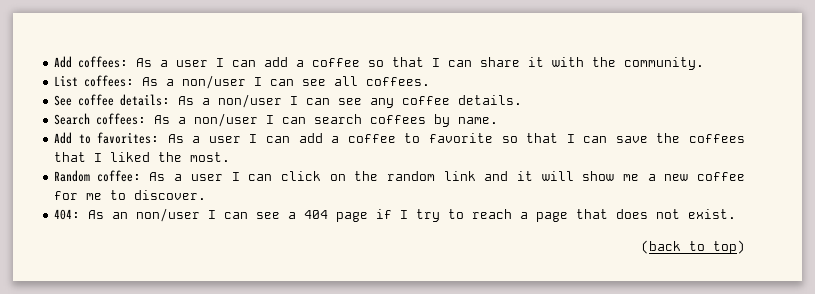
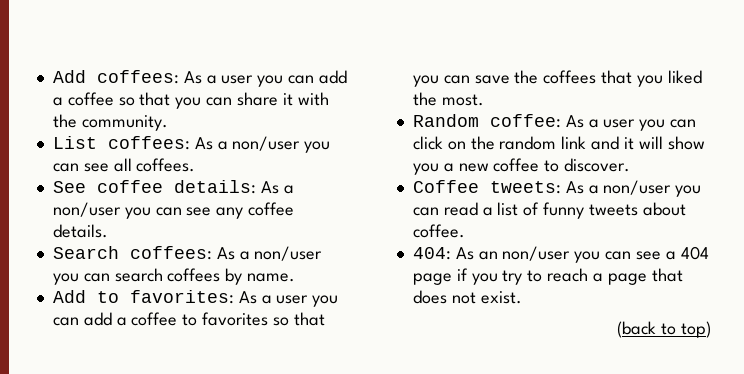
[216,58,225,67] I -> [257,75,284,87] you
[432,58,441,67] I -> [175,97,202,109] you
[254,77,263,86] I -> [304,141,331,153] you
[290,96,299,105] I -> [124,207,151,219] you
[266,115,275,124] I -> [52,273,79,285] you
[249,134,258,143] I -> [312,295,339,307] you
[428,133,575,143] favorite so that I -> [202,312,325,326] [412,75,439,87] favorites so that you
[94,153,103,162] I -> [636,75,663,87] you
[231,172,240,181] I -> [639,119,666,131] you
[622,174,639,181] me -> [412,163,439,175] you
[54,191,103,200] for me -> (540, 165) none
(207, 195) none -> [412,180,702,197] [412,202,686,219] [412,224,465,238] // Coffee tweets: As a non/user you can read a list of funny tweets about coffee.
[208,210,217,219] I -> [574,251,601,263] you
[400,210,409,219] I -> [471,273,498,285] you

